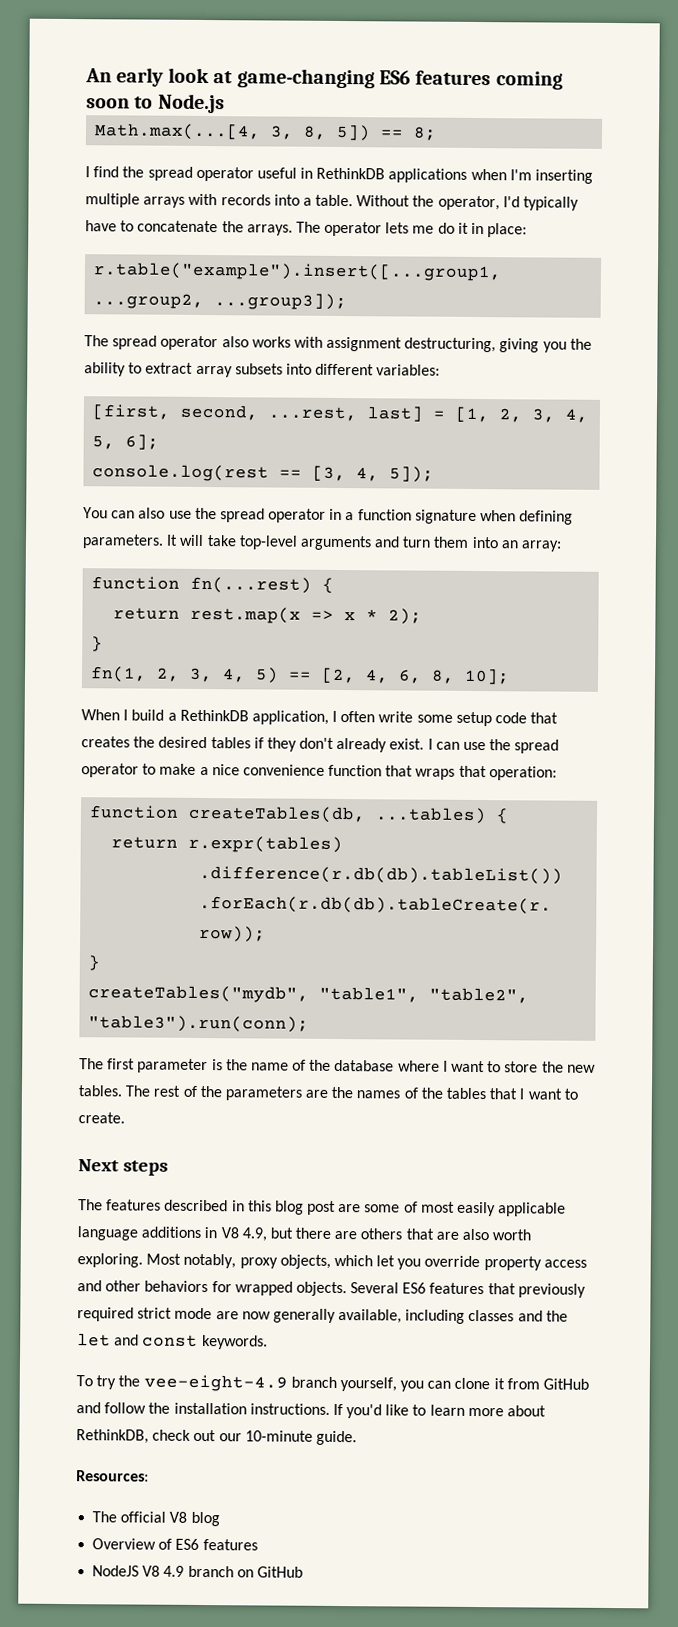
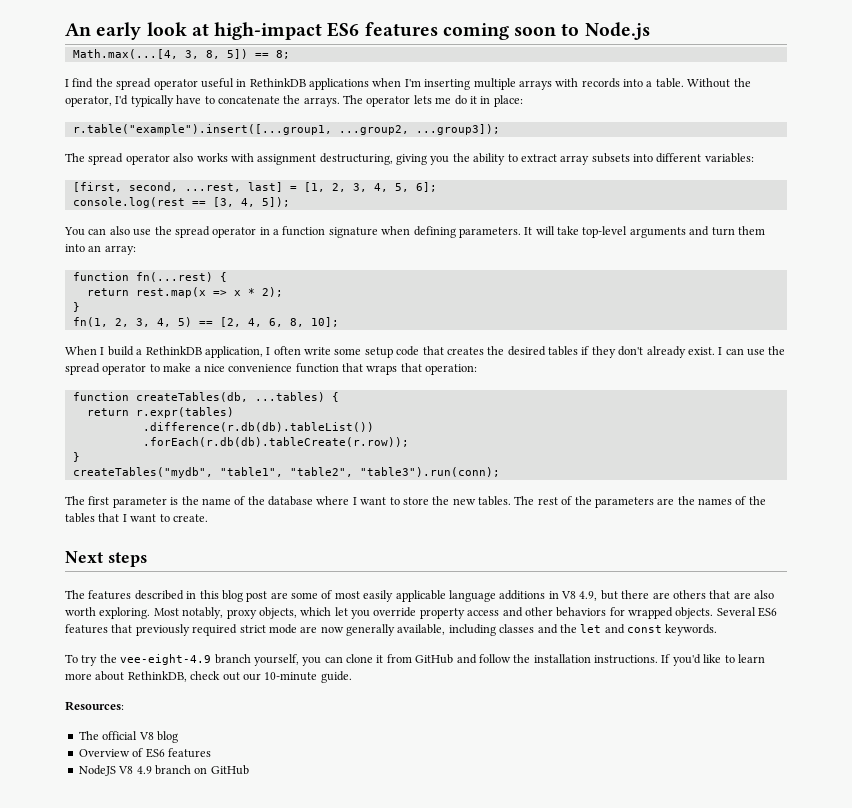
[236,68,375,89] game-changing -> [214,22,323,40] high-impact

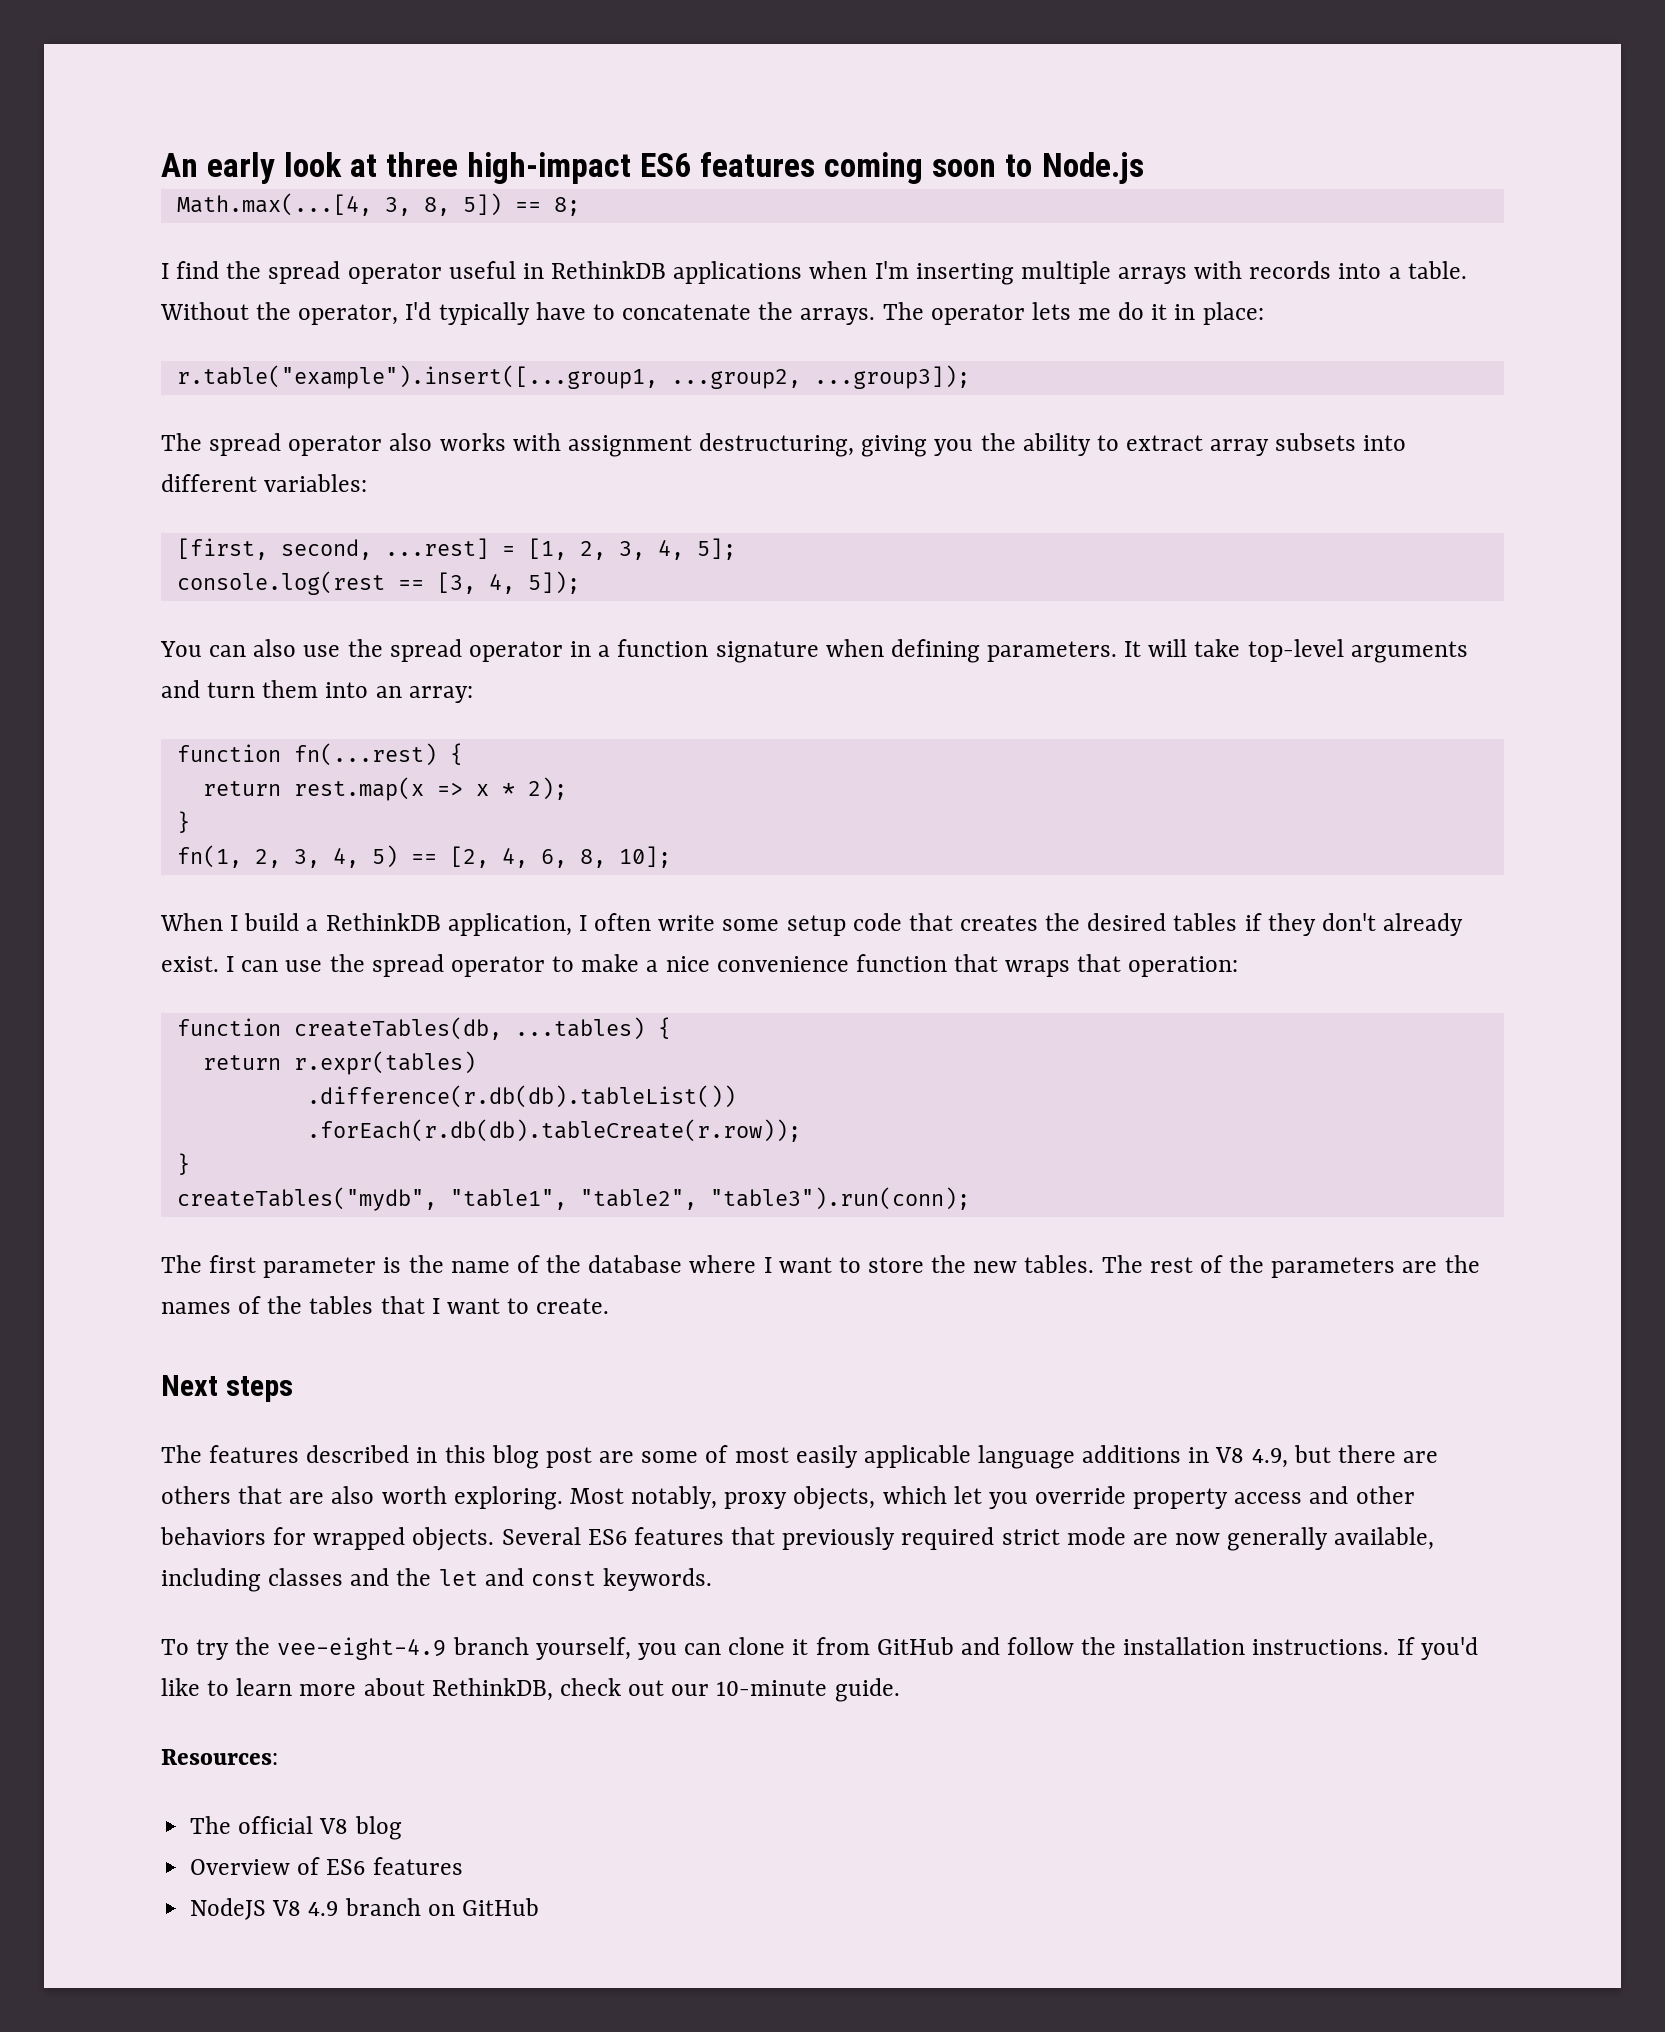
(209, 29) none -> [386,152,459,177] three
[184,182,283,192] ...rest, last] -> [384,538,489,559] ...rest]
[394,182,437,192] 5, 6]; -> [696,538,736,560] 5];

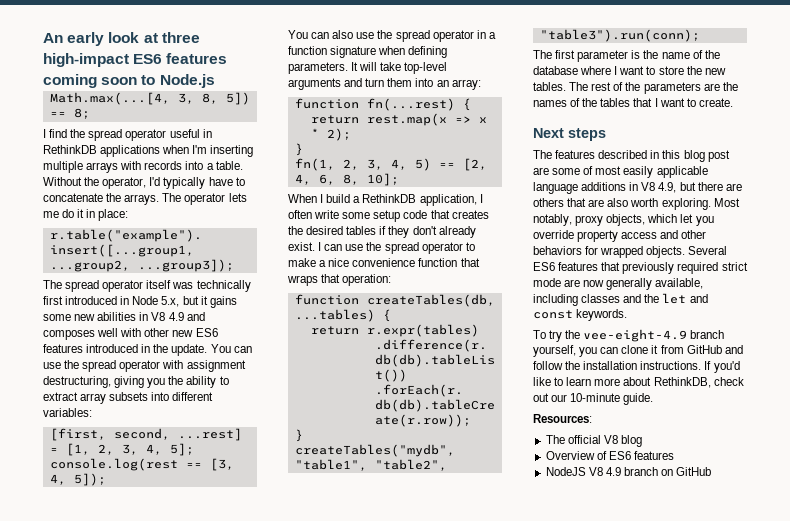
[389,433,506,451] also works -> [146,280,251,292] [43,296,237,308] [43,312,205,321] [43,328,218,340] [43,344,252,356] [43,360,161,372] itself was technically first introduced in Node 5.x, but it gains some new abilities in V8 4.9 and composes well with other new ES6 features introduced in the update. You can use the spread operator

